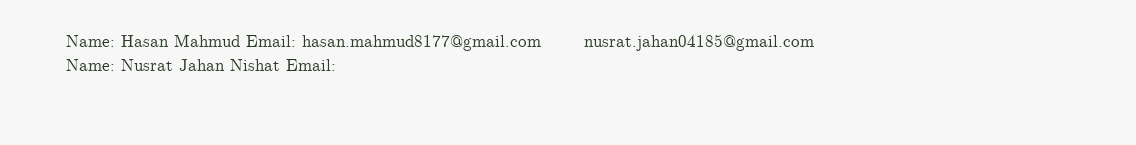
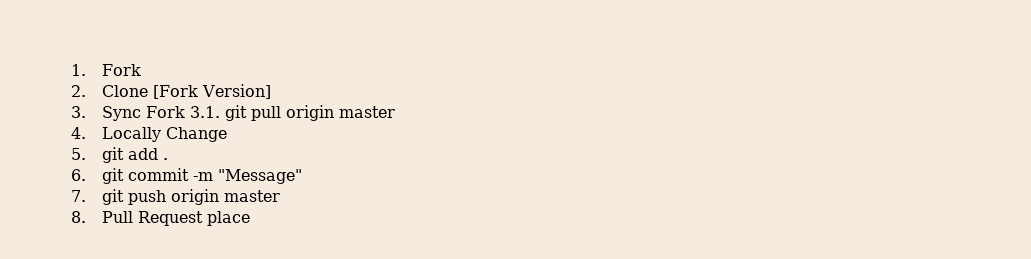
[66,34,541,51] [66,59,336,71] [584,34,814,51] Name: Hasan Mahmud Email: hasan.mahmud8177@gmail.com Name: Nusrat Jahan Nishat Email: nusrat.jahan04185@gmail.com -> [71,64,142,76] [71,84,272,99] [71,105,396,121] [71,127,228,142] [71,147,169,163] [71,168,303,184] [71,189,281,205] [71,211,251,226] 1. Fork // 2. Clone [Fork Version] // 3. Sync Fork 3.1. git pull origin master // 4. Locally Change // 5. git add . // 6. git commit -m "Message" // 7. git push origin master // 8. Pull Request place

